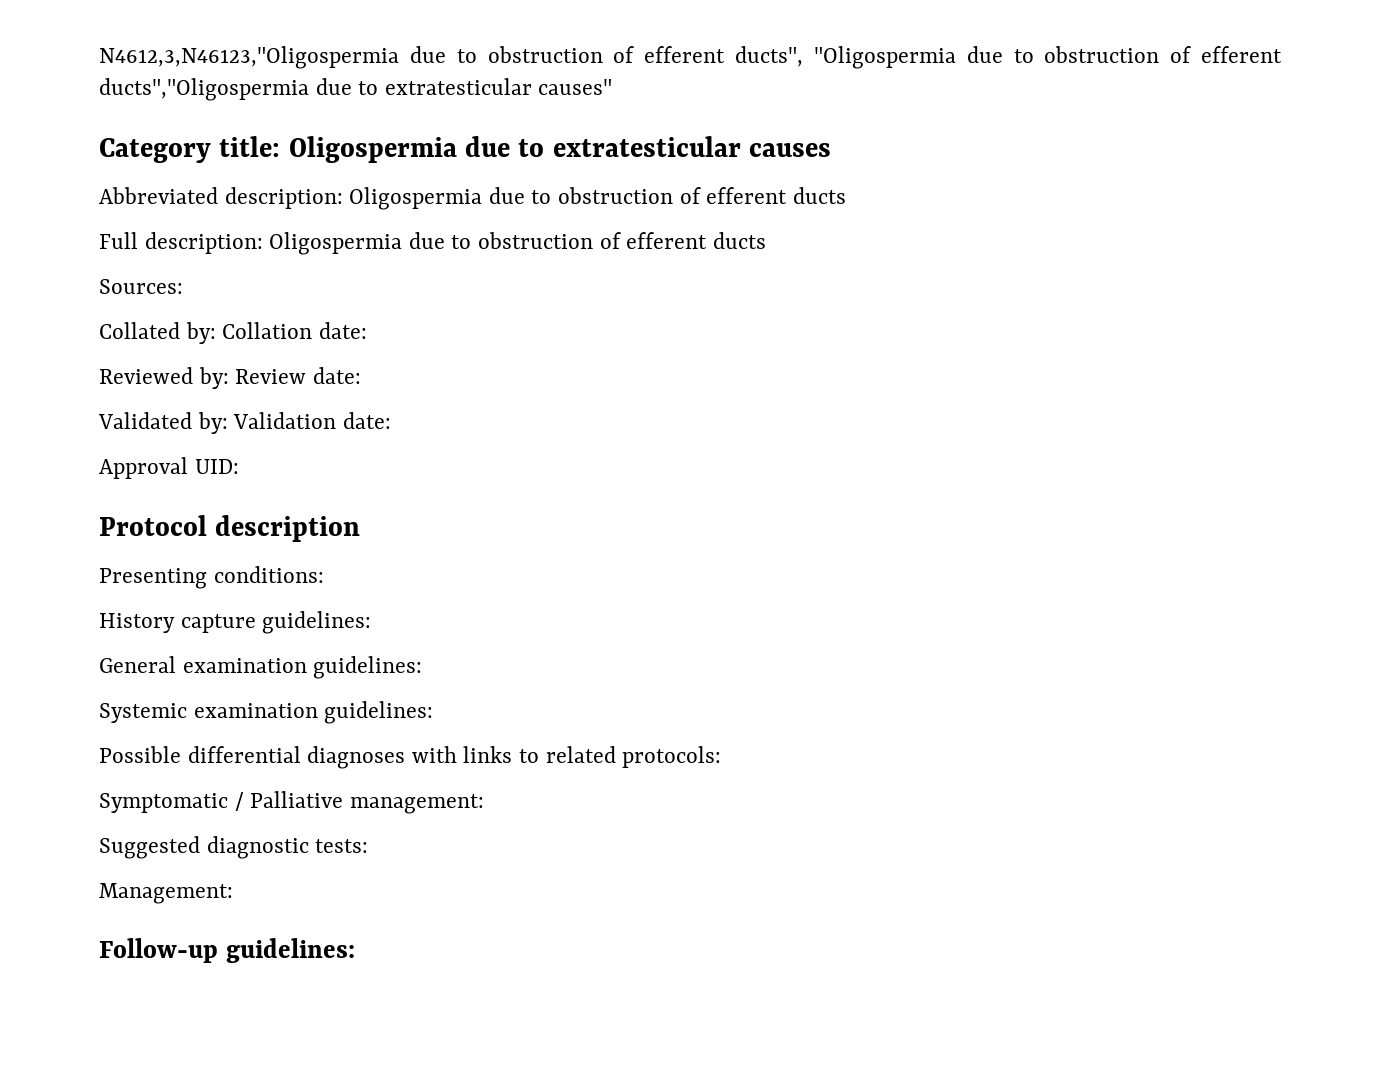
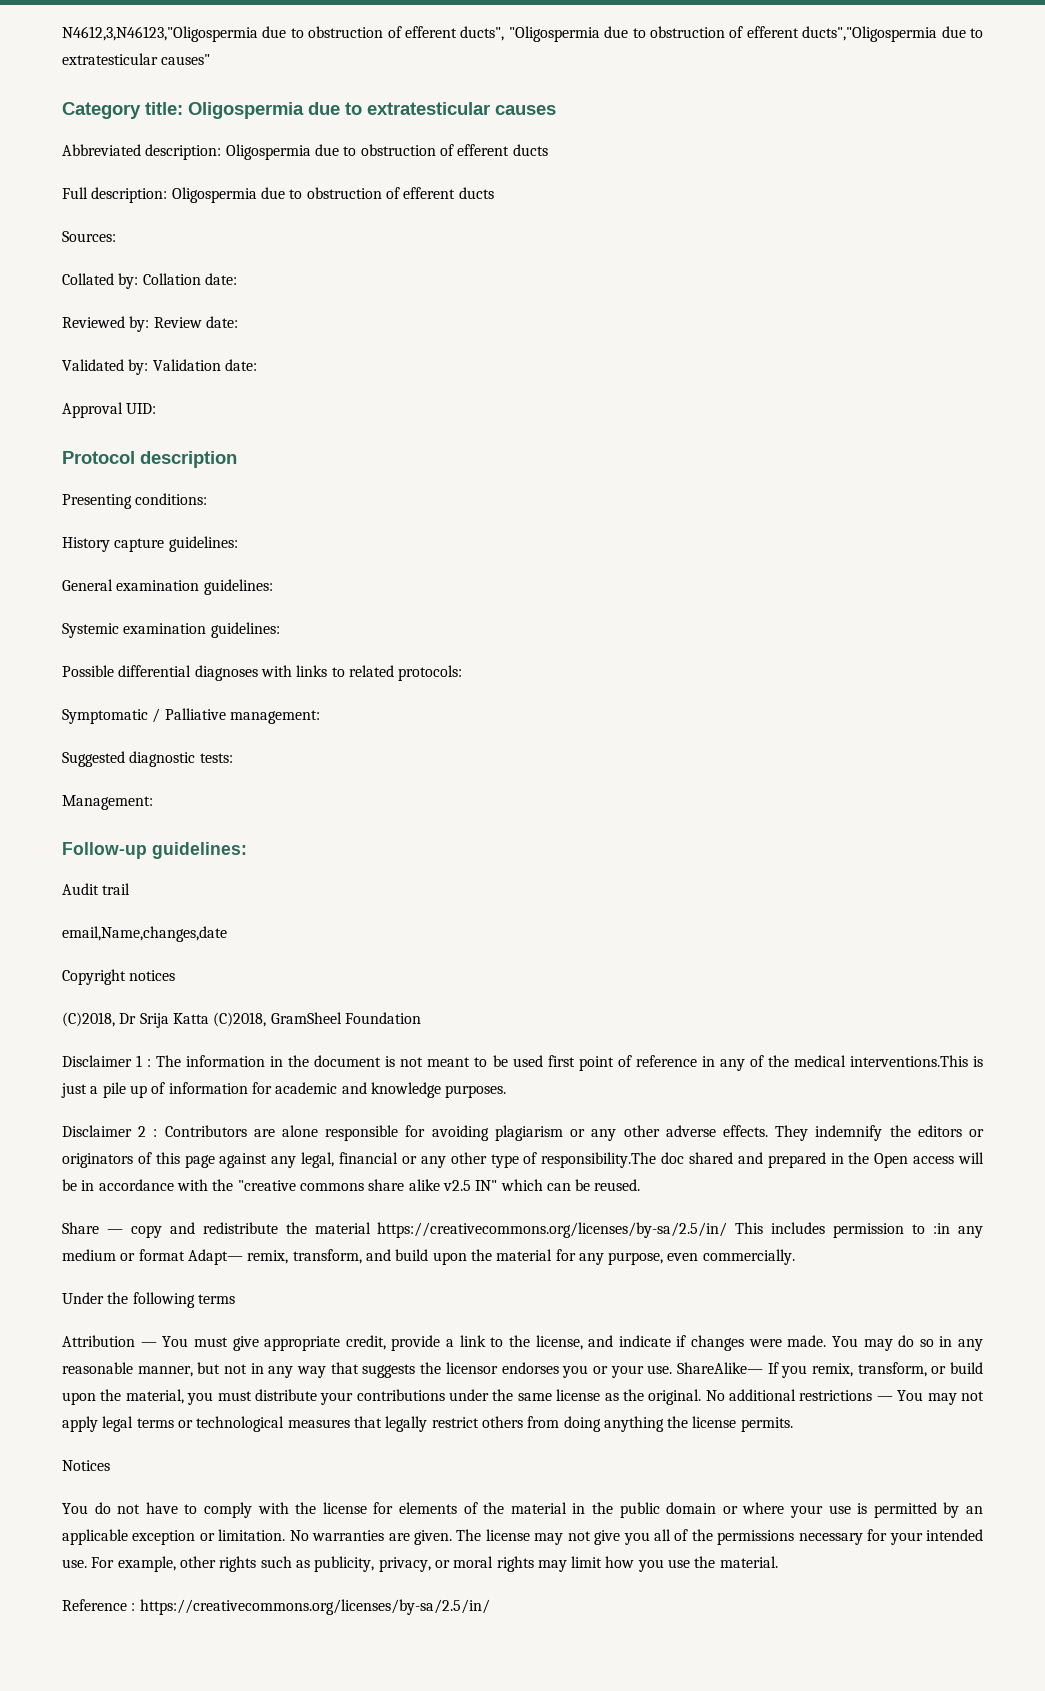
(355, 950) none -> [62,883,131,895] [62,926,227,942] [62,969,176,985] [62,1012,421,1028] [62,1055,983,1071] [61,1082,507,1098] [62,1125,985,1141] [62,1152,985,1168] [62,1179,641,1191] [62,1222,983,1238] [62,1249,795,1265] [62,1292,235,1308] [62,1335,983,1351] [62,1362,983,1378] [62,1389,985,1405] [62,1416,793,1432] [62,1460,110,1471] [62,1502,984,1518] [62,1529,984,1545] [62,1556,778,1572] [62,1599,490,1615] // Audit trail // email,Name,changes,date // Copyright notices // (C)2018, Dr Srija Katta (C)2018, GramSheel Foundation // Disclaimer 1 : The information in the document is not meant to be used first point of reference in any of the medical interventions.This is just a pile up of information for academic and knowledge purposes. // Disclaimer 2 : Contributors are alone responsible for avoiding plagiarism or any other adverse effects. They indemnify the editors or originators of this page against any legal, financial or any other type of responsibility.The doc shared and prepared in the Open access will be in accordance with the "creative commons share alike v2.5 IN" which can be reused. // Share — copy and redistribute the material https://creativecommons.org/licenses/by-sa/2.5/in/ This includes permission to :in any medium or format Adapt— remix, transform, and build upon the material for any purpose, even commercially. // Under the following terms // Attribution — You must give appropriate credit, provide a link to the license, and indicate if changes were made. You may do so in any reasonable manner, but not in any way that suggests the licensor endorses you or your use. ShareAlike— If you remix, transform, or build upon the material, you must distribute your contributions under the same license as the original. No additional restrictions — You may not apply legal terms or technological measures that legally restrict others from doing anything the license permits. // Notices // You do not have to comply with the license for elements of the material in the public domain or where your use is permitted by an applicable exception or limitation. No warranties are given. The license may not give you all of the permissions necessary for your intended use. For example, other rights such as publicity, privacy, or moral rights may limit how you use the material. // Reference : https://creativecommons.org/licenses/by-sa/2.5/in/

